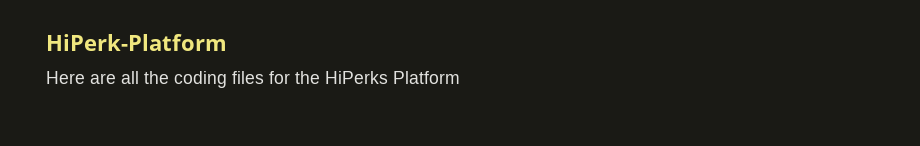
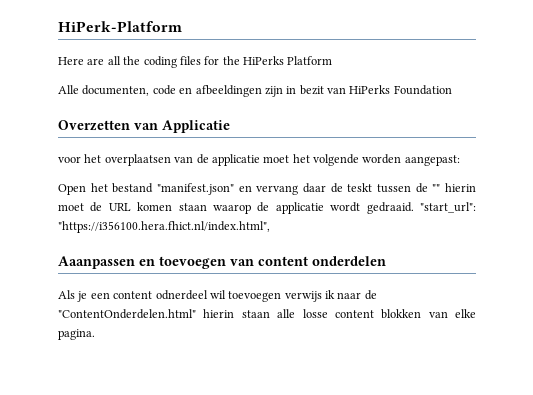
(460, 77) none -> [58,85,452,97] [58,120,230,133] [58,154,460,166] [58,183,477,195] [58,202,476,214] [58,221,270,233] [58,256,386,269] [58,290,377,302] [58,309,476,319] [58,329,95,340] // Alle documenten, code en afbeeldingen zijn in bezit van HiPerks Foundation // Overzetten van Applicatie // voor het overplaatsen van de applicatie moet het volgende worden aangepast: // Open het bestand "manifest.json" en vervang daar de teskt tussen de "" hierin moet de URL komen staan waarop de applicatie wordt gedraaid. "start_url": "https://i356100.hera.fhict.nl/index.html", // Aaanpassen en toevoegen van content onderdelen // Als je een content odnerdeel wil toevoegen verwijs ik naar de "ContentOnderdelen.html" hierin staan alle losse content blokken van elke pagina.

